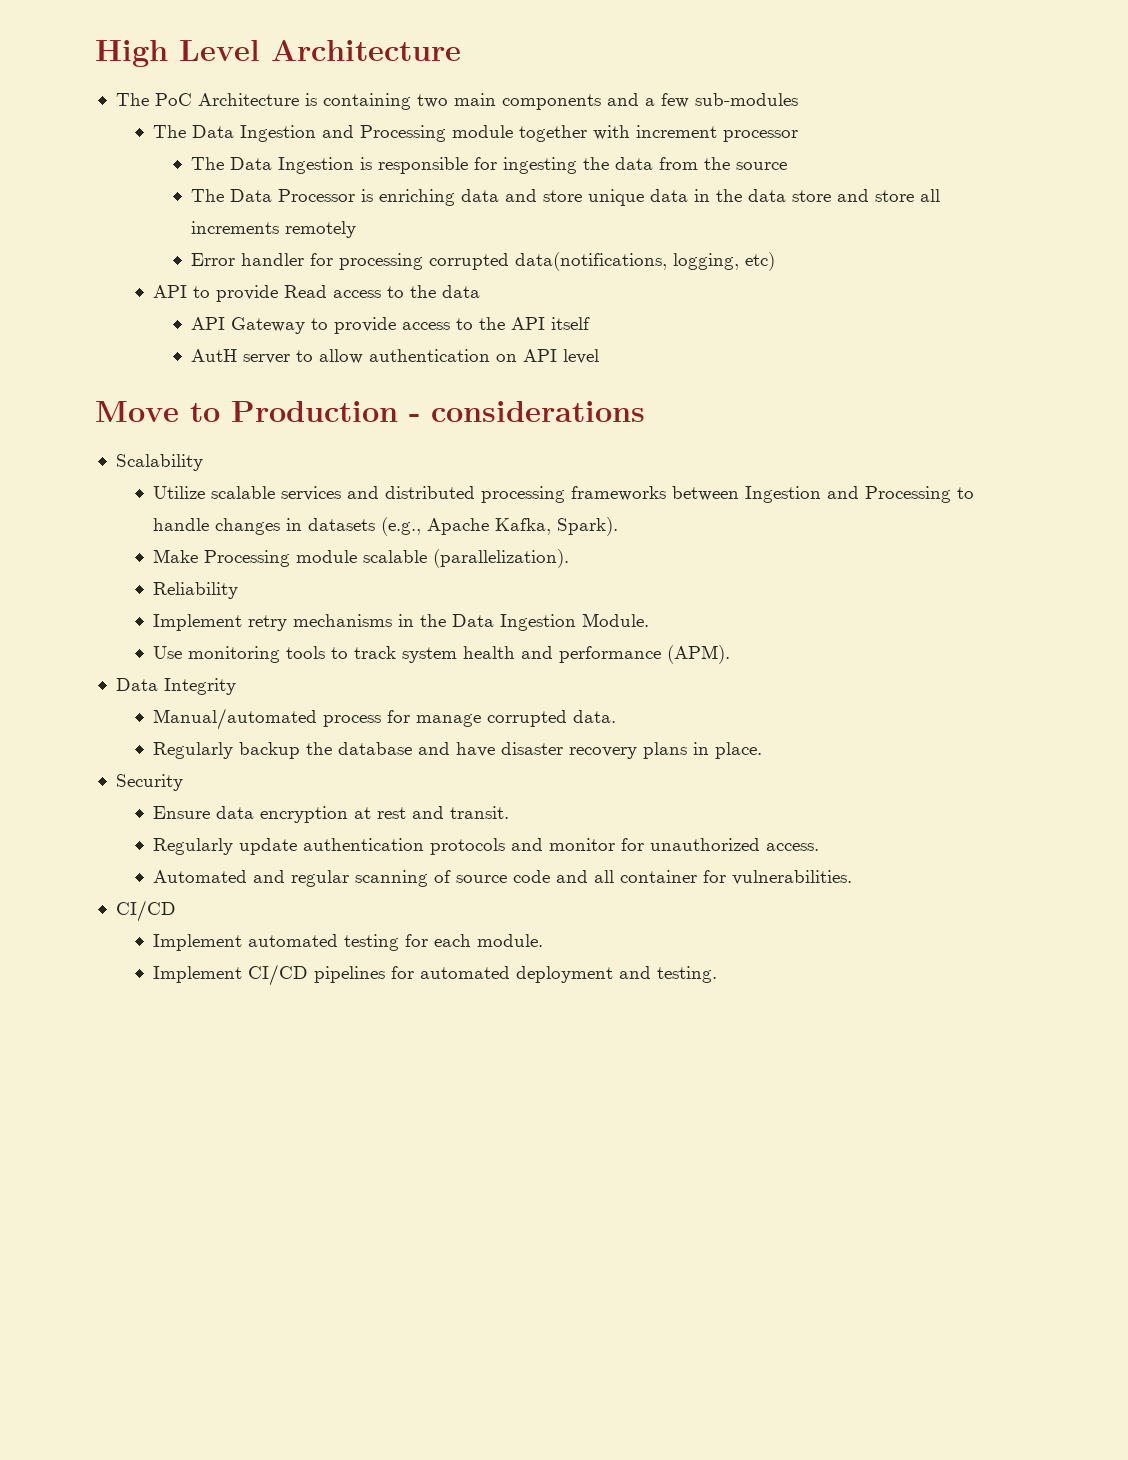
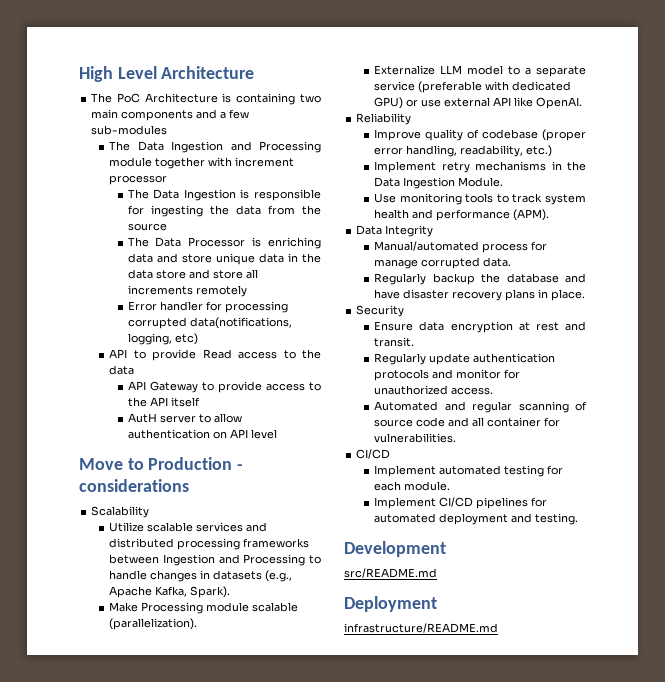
[153,582,239,599] Reliability -> [374,65,586,77] [374,81,572,93] [374,97,583,109] [356,113,412,125] [374,129,586,141] [374,145,553,157] Externalize LLM model to a separate service (preferable with dedicated GPU) or use external API like OpenAI. // Reliability // Improve quality of codebase (proper error handling, readability, etc.)
(718, 974) none -> [344,541,446,557] [344,568,437,578] [344,596,437,612] [344,623,498,633] // Development // src/README.md // Deployment // infrastructure/README.md

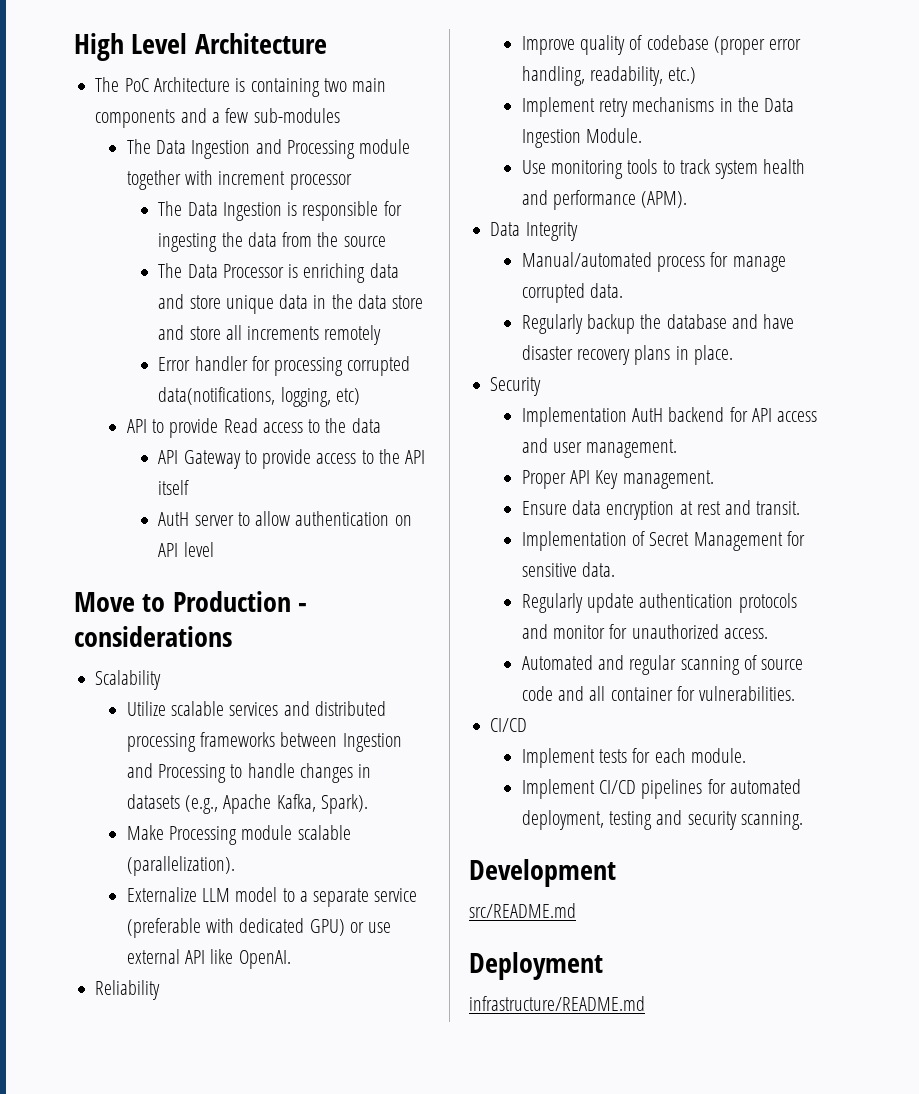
(405, 311) none -> [521,407,818,427] [521,438,678,458] [521,470,714,489] // Implementation AutH backend for API access and user management. // Proper API Key management.
(415, 342) none -> [521,531,805,551] [521,562,616,577] // Implementation of Secret Management for sensitive data.
[439,465,545,477] automated testing -> [599,749,628,763] tests
[439,513,579,525] deployment and testing. -> [521,810,803,830] deployment, testing and security scanning.

